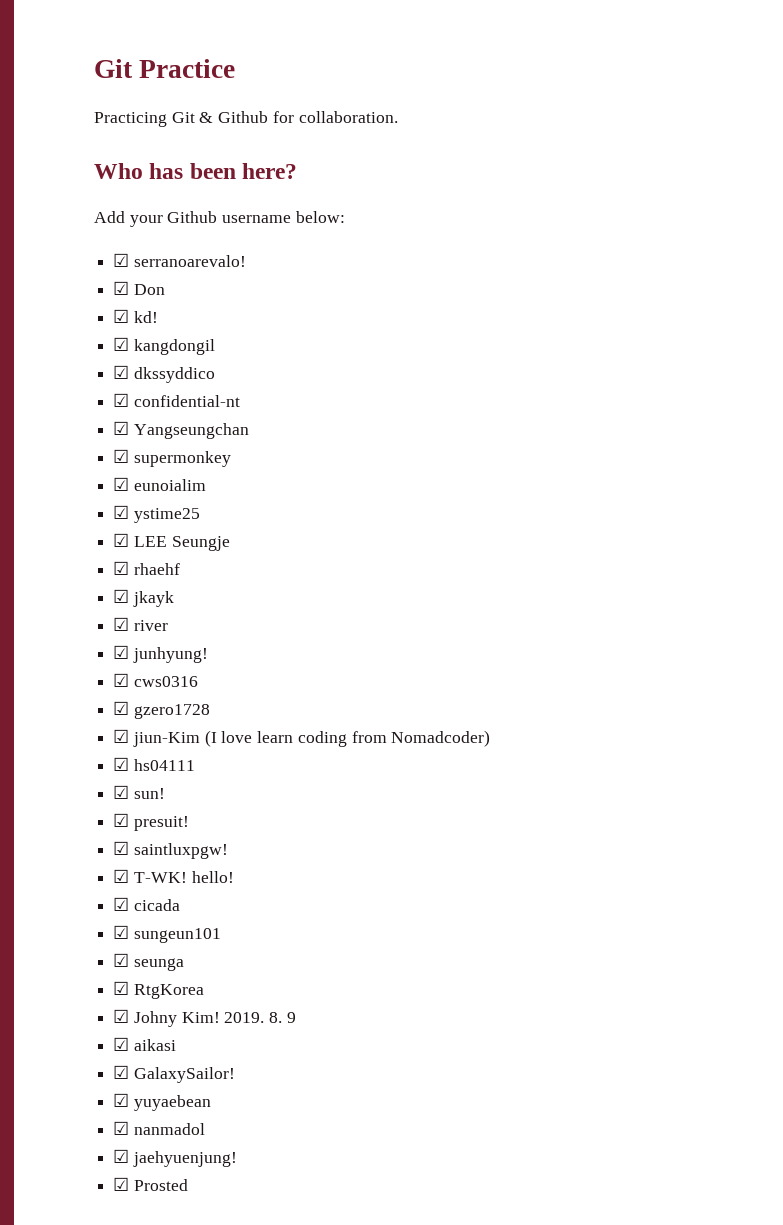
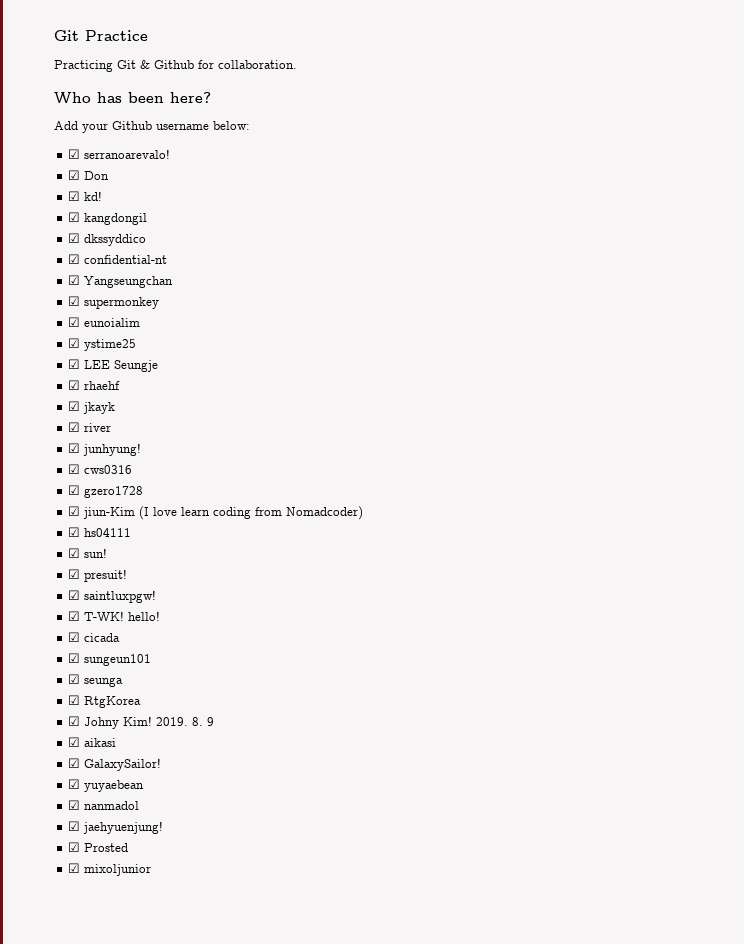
(188, 1185) none -> [68,863,152,876] // ☑ mixoljunior

